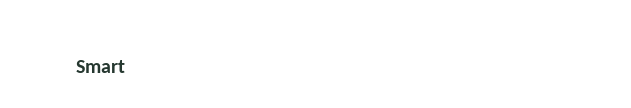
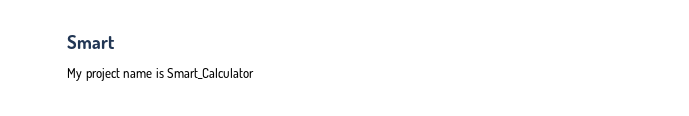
(125, 66) none -> [67,68,255,81] // My project name is Smart_Calculator

